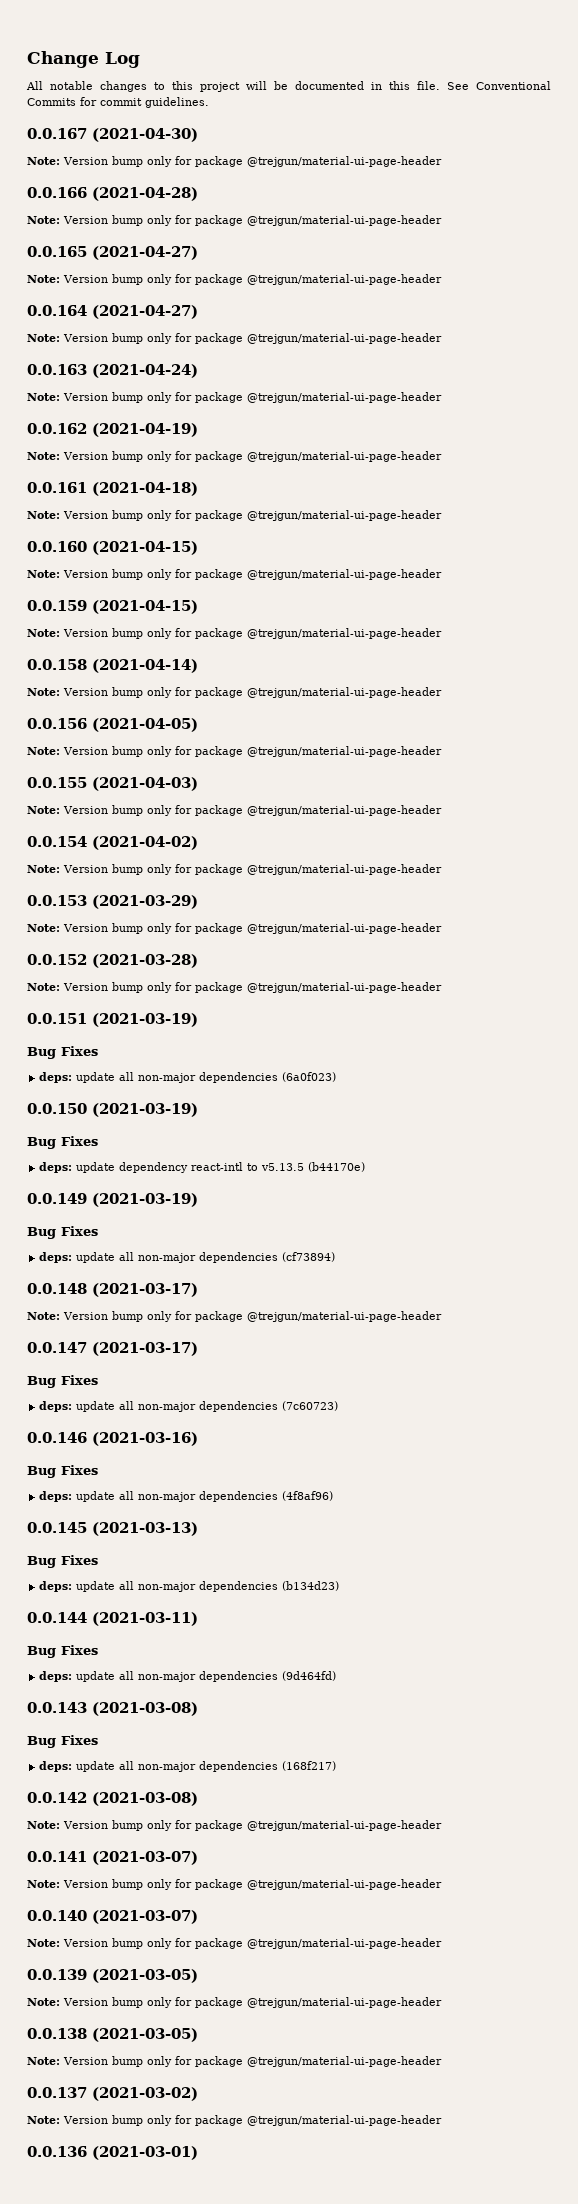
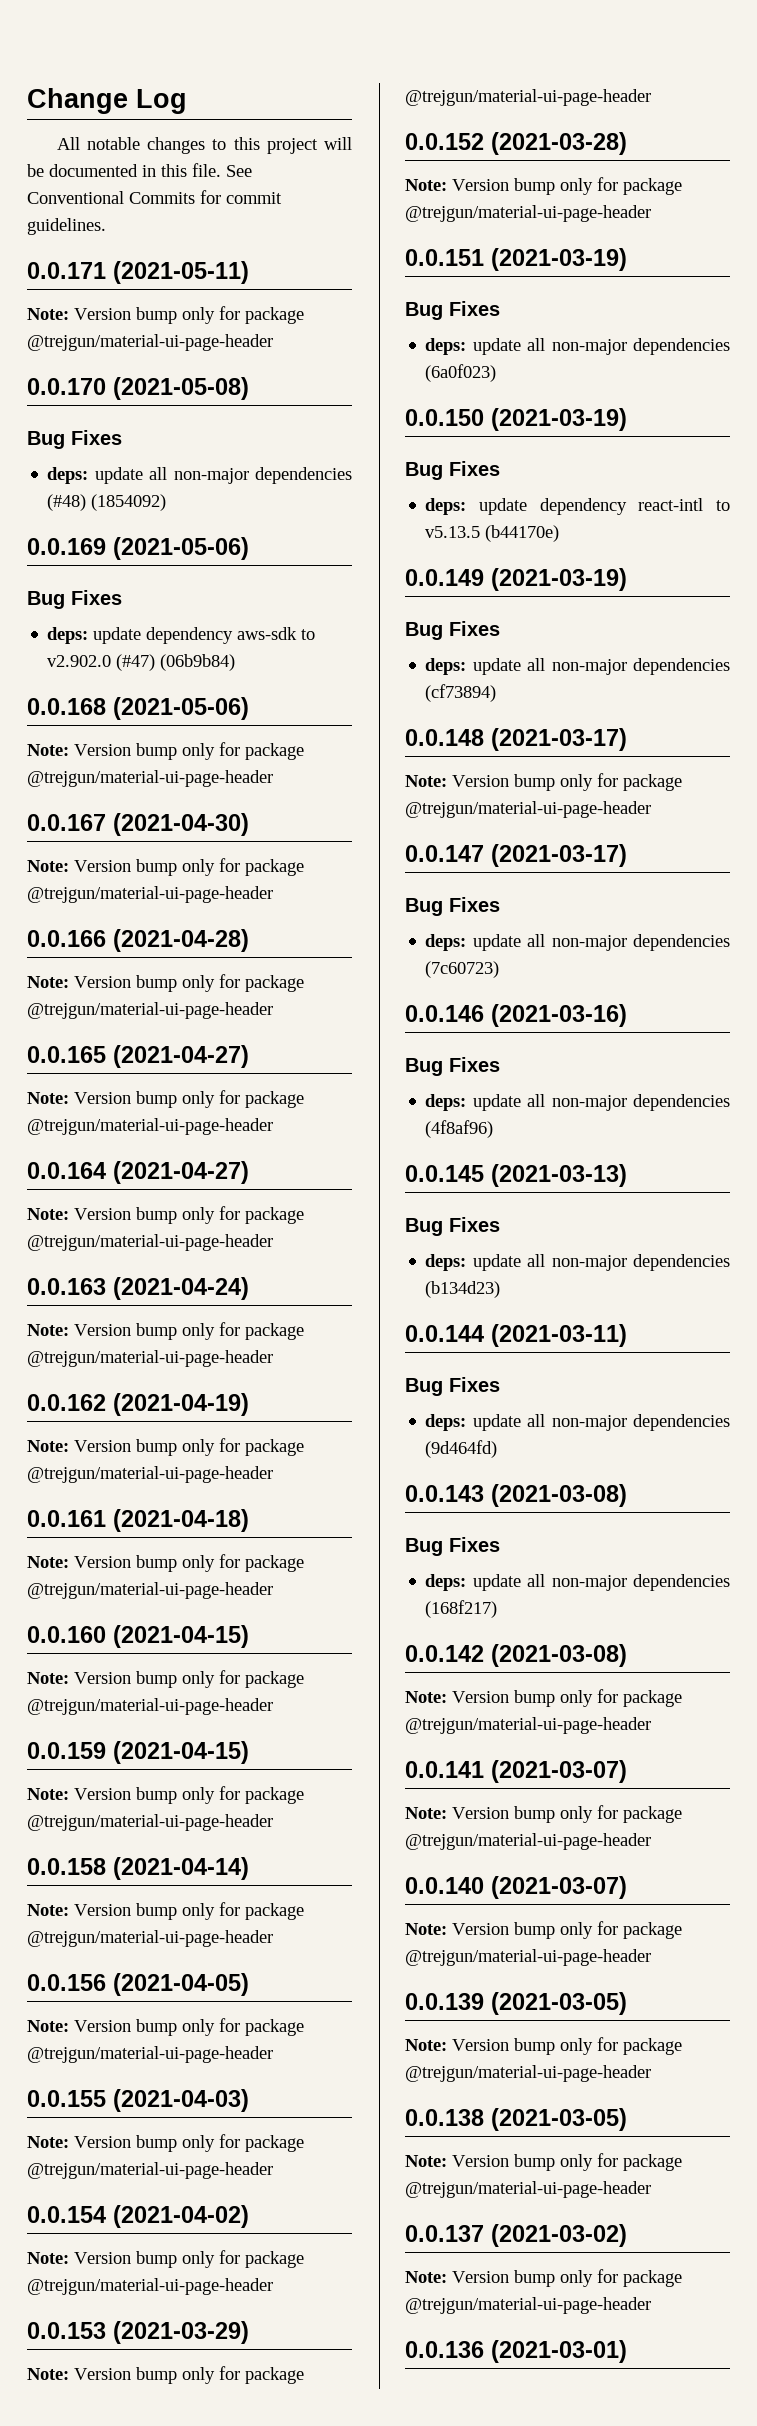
(209, 102) none -> [27,261,249,284] [27,306,304,324] [27,334,273,351] [27,377,249,400] [27,430,122,449] [47,467,352,484] [47,494,167,511] [27,537,249,560] [27,590,122,609] [47,627,316,644] [47,654,236,671] [27,697,249,720] [27,742,304,760] [27,770,273,787] // 0.0.171 (2021-05-11) // Note: Version bump only for package @trejgun/material-ui-page-header // 0.0.170 (2021-05-08) // Bug Fixes // deps: update all non-major dependencies (#48) (1854092) // 0.0.169 (2021-05-06) // Bug Fixes // deps: update dependency aws-sdk to v2.902.0 (#47) (06b9b84) // 0.0.168 (2021-05-06) // Note: Version bump only for package @trejgun/material-ui-page-header

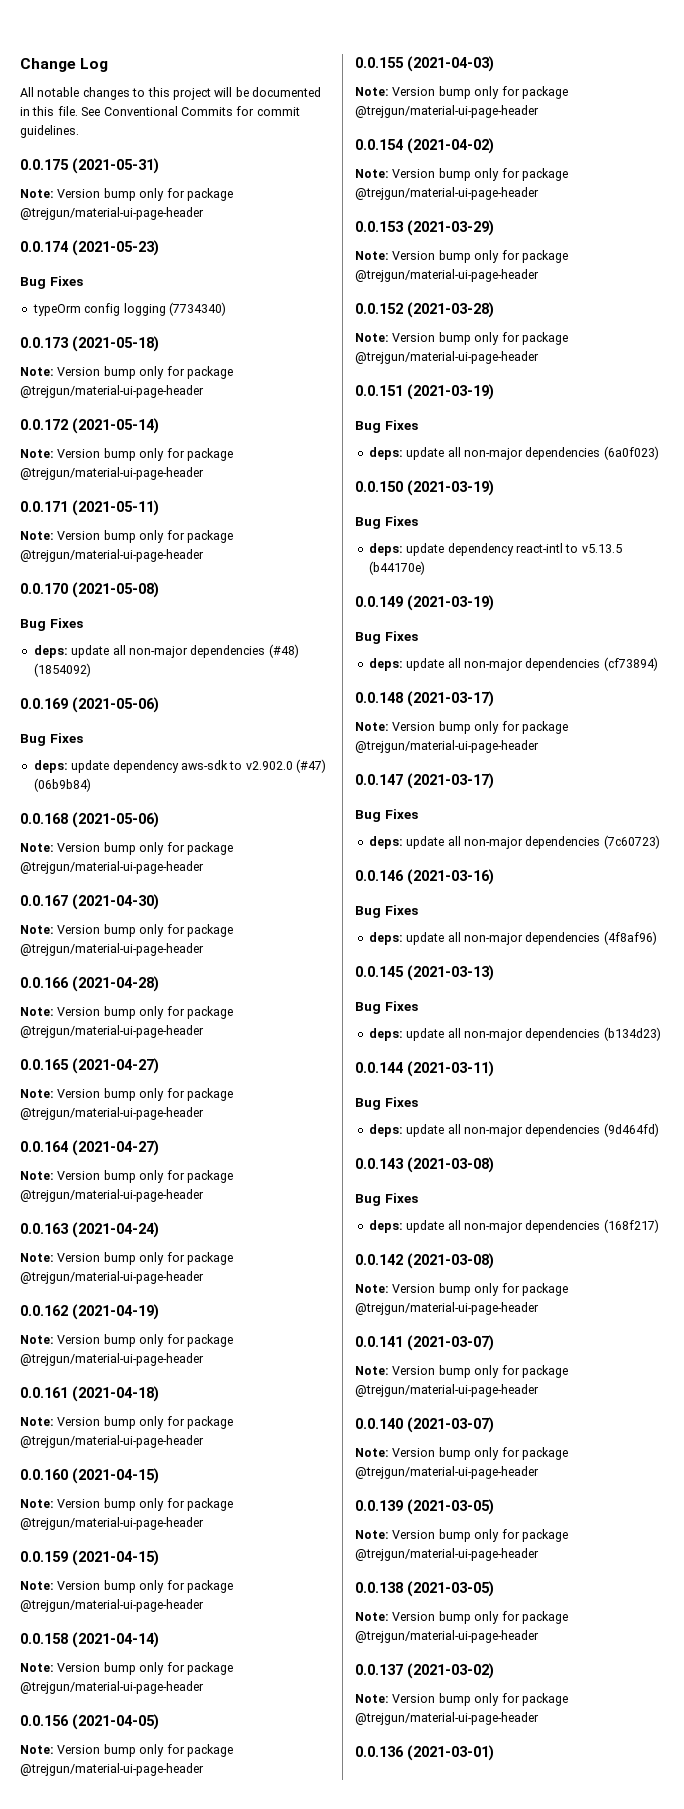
(106, 226) none -> [20,158,159,174] [20,188,233,201] [20,207,204,220] [20,240,159,256] [20,276,83,289] [32,302,226,316] [20,336,159,352] [20,366,233,379] [20,385,204,398] [20,418,159,434] [20,448,233,461] [20,467,204,480] // 0.0.175 (2021-05-31) // Note: Version bump only for package @trejgun/material-ui-page-header // 0.0.174 (2021-05-23) // Bug Fixes // typeOrm config logging (7734340) // 0.0.173 (2021-05-18) // Note: Version bump only for package @trejgun/material-ui-page-header // 0.0.172 (2021-05-14) // Note: Version bump only for package @trejgun/material-ui-page-header

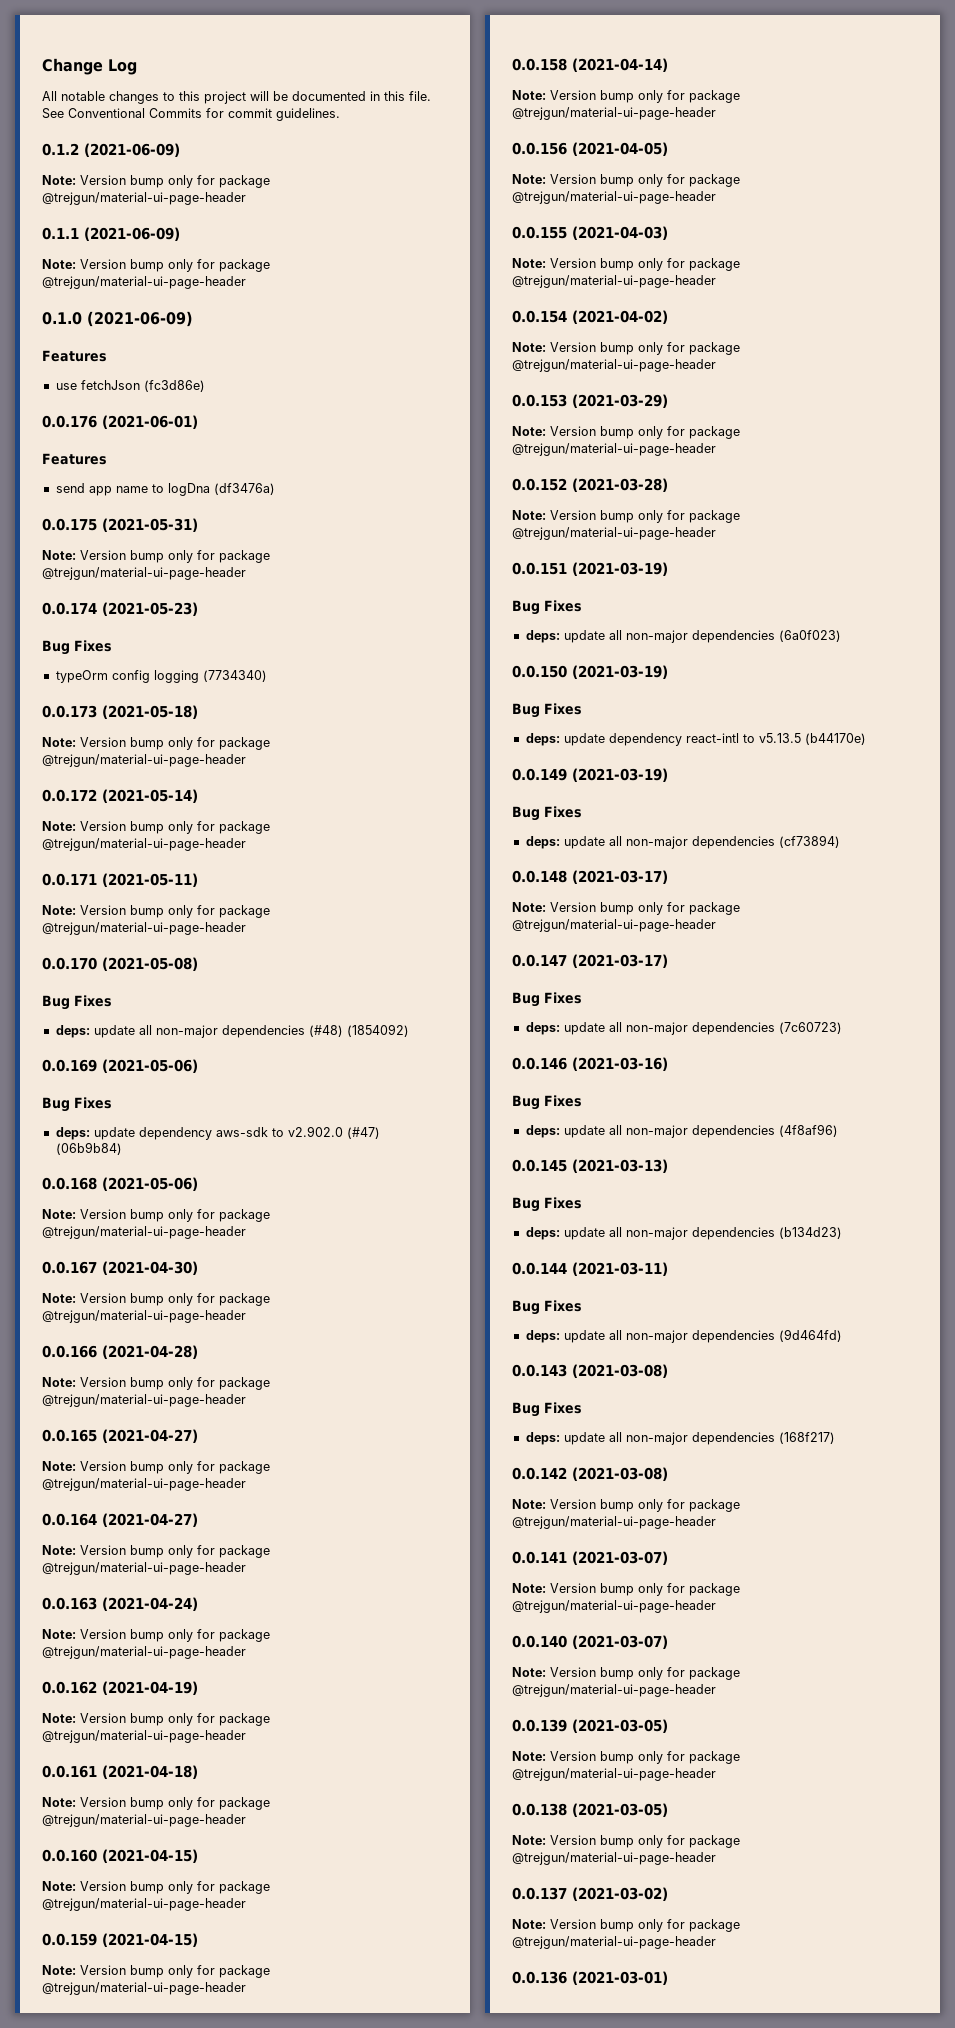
(79, 131) none -> [42,143,180,157] [42,175,270,188] [42,192,246,205] [42,227,180,241] [42,259,270,272] [42,276,246,289] [42,311,193,327] [42,350,107,362] [55,380,205,392] [42,415,198,429] [42,453,107,465] [55,483,275,496] // 0.1.2 (2021-06-09) // Note: Version bump only for package @trejgun/material-ui-page-header // 0.1.1 (2021-06-09) // Note: Version bump only for package @trejgun/material-ui-page-header // 0.1.0 (2021-06-09) // Features // use fetchJson (fc3d86e) // 0.0.176 (2021-06-01) // Features // send app name to logDna (df3476a)

